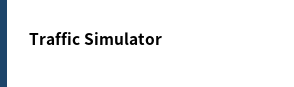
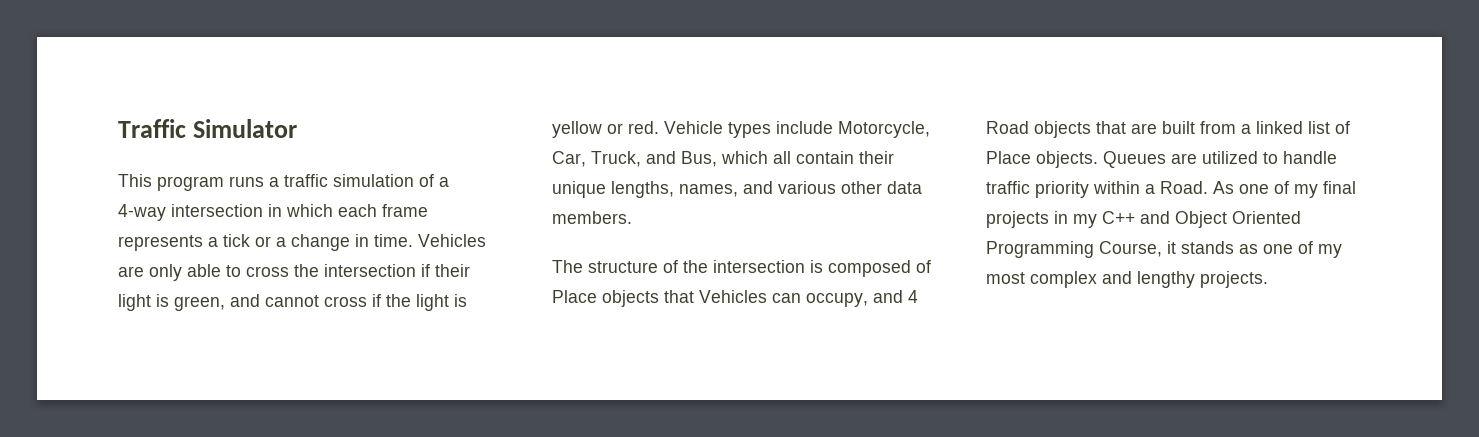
(163, 38) none -> [118,174,449,191] [118,204,428,221] [118,234,486,251] [118,264,470,281] [118,294,467,311] [552,121,930,138] [552,151,894,167] [552,181,922,198] [552,211,632,224] [552,260,931,277] [552,290,918,307] [986,121,1350,138] [986,151,1337,168] [986,181,1356,198] [986,211,1301,228] [986,241,1342,258] [986,271,1268,288] // This program runs a traffic simulation of a 4-way intersection in which each frame represents a tick or a change in time. Vehicles are only able to cross the intersection if their light is green, and cannot cross if the light is yellow or red. Vehicle types include Motorcycle, Car, Truck, and Bus, which all contain their unique lengths, names, and various other data members. // The structure of the intersection is composed of Place objects that Vehicles can occupy, and 4 Road objects that are built from a linked list of Place objects. Queues are utilized to handle traffic priority within a Road. As one of my final projects in my C++ and Object Oriented Programming Course, it stands as one of my most complex and lengthy projects.

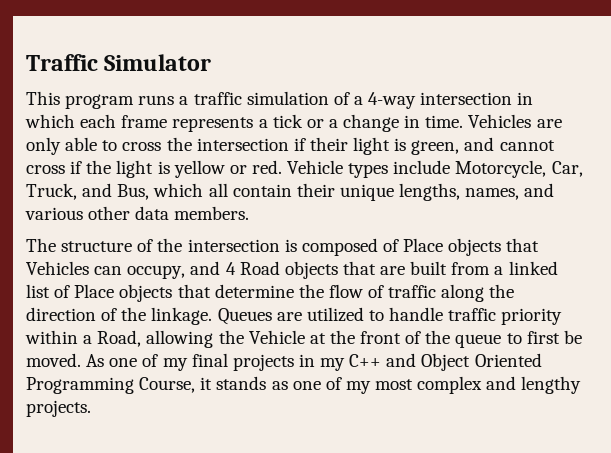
[1036,151,1098,168] objects. -> [119,284,515,302] [26,307,213,325] objects that determine the flow of traffic along the direction of the linkage.
[1160,181,1208,194] Road. -> [97,330,582,348] [26,353,81,367] Road, allowing the Vehicle at the front of the queue to first be moved.

